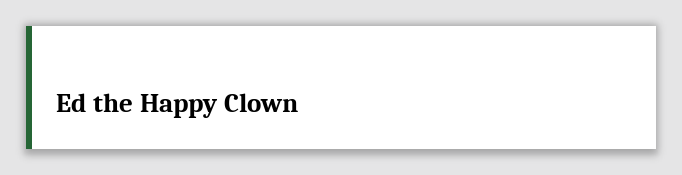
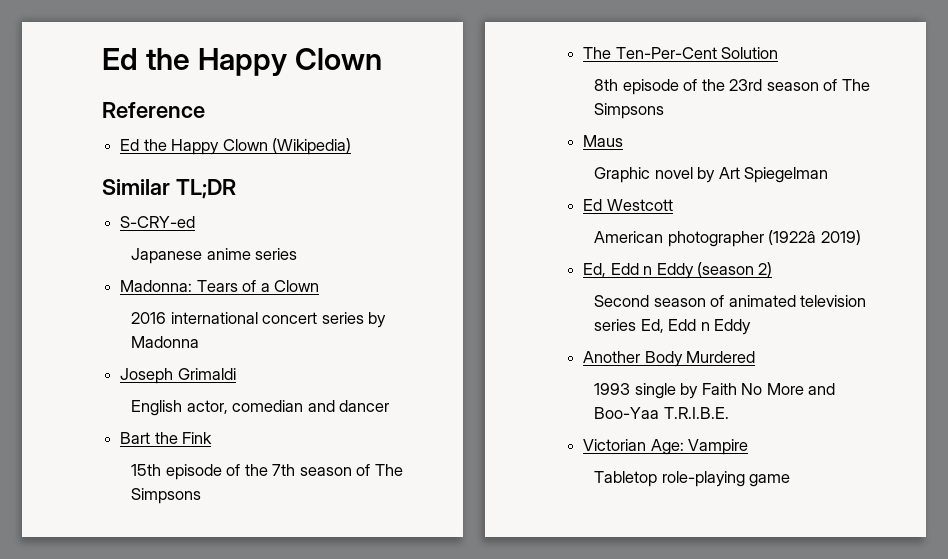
[56,93,299,118] Ed the Happy Clown -> [102,48,383,77] [102,102,205,118] [120,138,351,155] [102,179,236,199] [120,216,196,228] [131,248,298,264] [120,280,319,292] [131,312,387,328] [131,336,200,348] [120,368,236,384] [131,400,390,416] [120,432,213,444] [131,464,403,480] [131,488,202,504] [583,47,779,59] [594,79,870,95] [594,103,665,119] [583,135,624,147] [594,167,829,183] [583,199,673,211] [594,230,861,247] [583,262,773,279] [594,295,867,307] [594,319,752,335] [583,351,756,367] [594,383,836,399] [594,407,729,419] [583,439,749,455] [594,471,791,487] Ed the Happy Clown // Reference // Ed the Happy Clown (Wikipedia) // Similar TL;DR // S-CRY-ed // Japanese anime series // Madonna: Tears of a Clown // 2016 international concert series by Madonna // Joseph Grimaldi // English actor, comedian and dancer // Bart the Fink // 15th episode of the 7th season of The Simpsons // The Ten-Per-Cent Solution // 8th episode of the 23rd season of The Simpsons // Maus // Graphic novel by Art Spiegelman // Ed Westcott // American photographer (1922â 2019) // Ed, Edd n Eddy (season 2) // Second season of animated television series Ed, Edd n Eddy // Another Body Murdered // 1993 single by Faith No More and Boo-Yaa T.R.I.B.E. // Victorian Age: Vampire // Tabletop role-playing game

